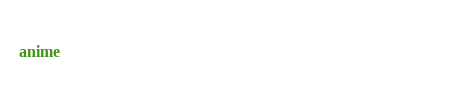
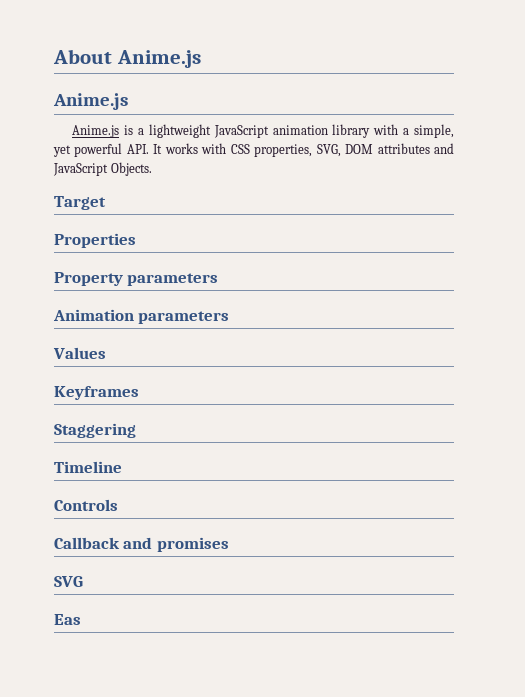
[19,45,60,57] anime -> [53,49,201,68] [53,93,128,110] [72,124,455,138] [53,143,454,157] [53,162,152,176] [54,196,106,210] [54,233,136,248] [54,272,219,286] [53,309,230,324] [53,347,106,359] [54,386,139,400] [54,423,136,438] [54,461,122,473] [54,499,118,511] [54,537,229,552] [54,576,83,587] [54,614,81,625] About Anime.js // Anime.js // Anime.js is a lightweight JavaScript animation library with a simple, yet powerful API. It works with CSS properties, SVG, DOM attributes and JavaScript Objects. // Target // Properties // Property parameters // Animation parameters // Values // Keyframes // Staggering // Timeline // Controls // Callback and promises // SVG // Eas

